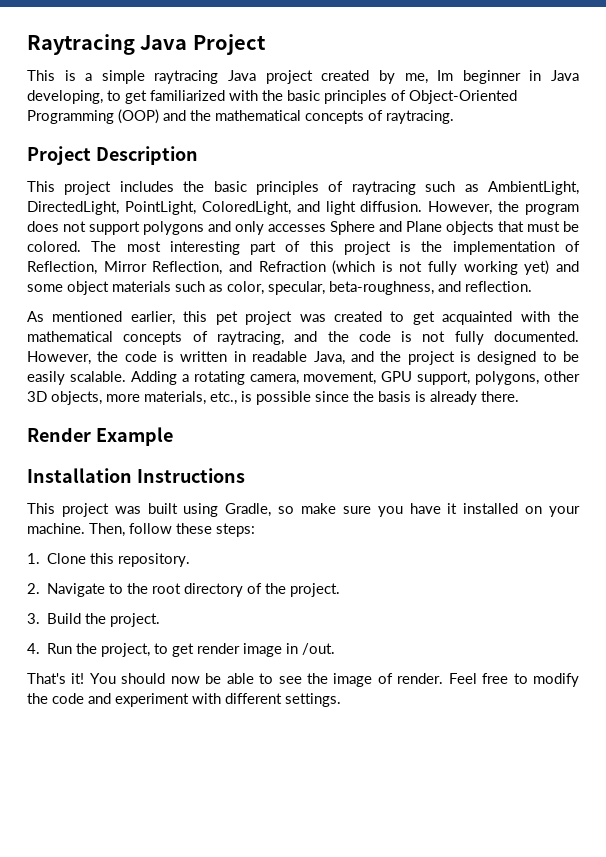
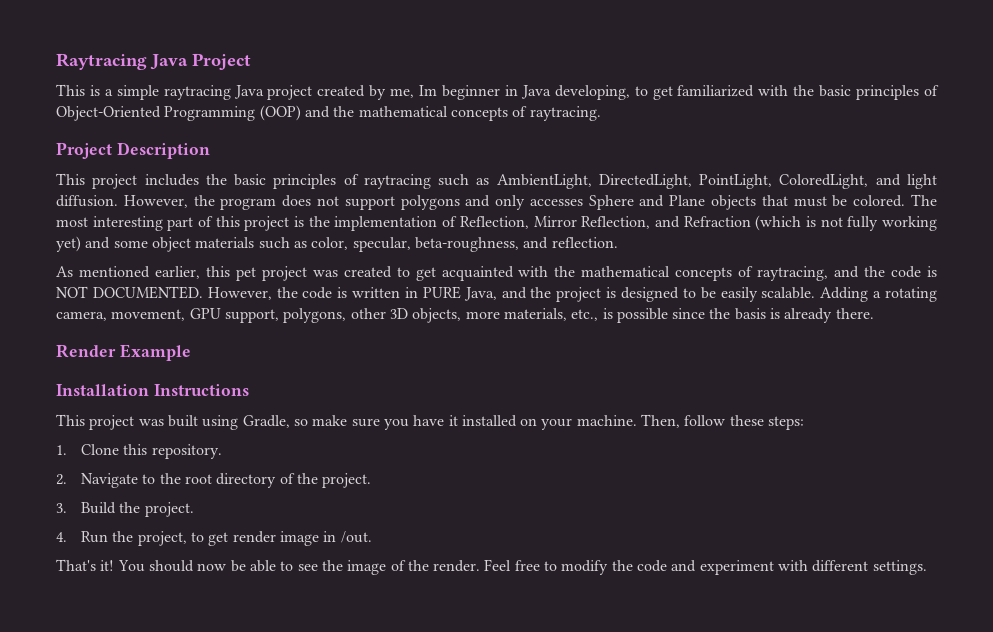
[422,331,580,345] not fully documented. -> [56,286,203,299] NOT DOCUMENTED.
[252,351,308,362] readable -> [422,286,461,299] PURE
(393, 678) none -> [407,560,429,571] the

